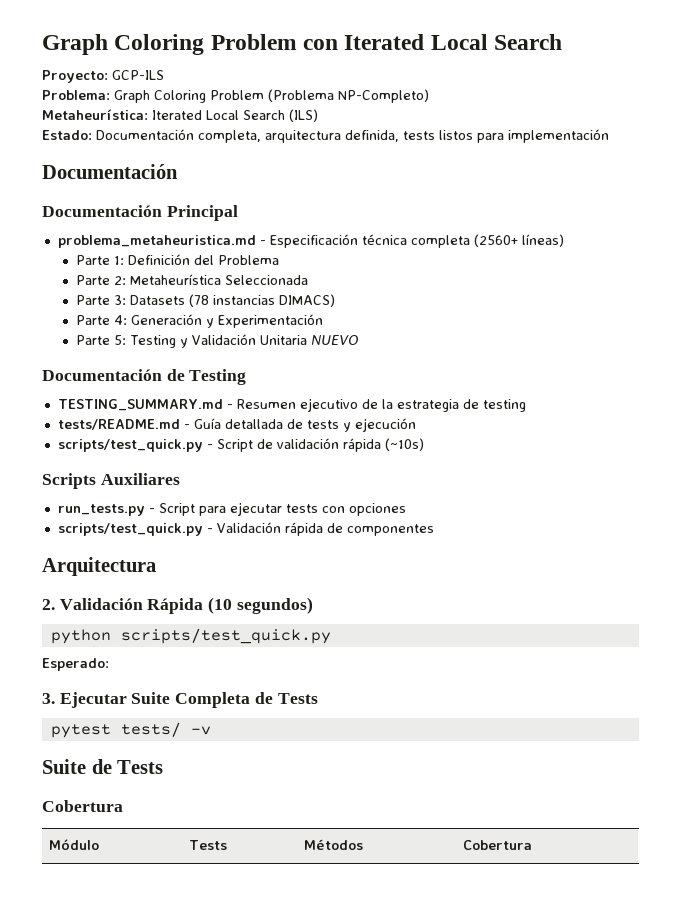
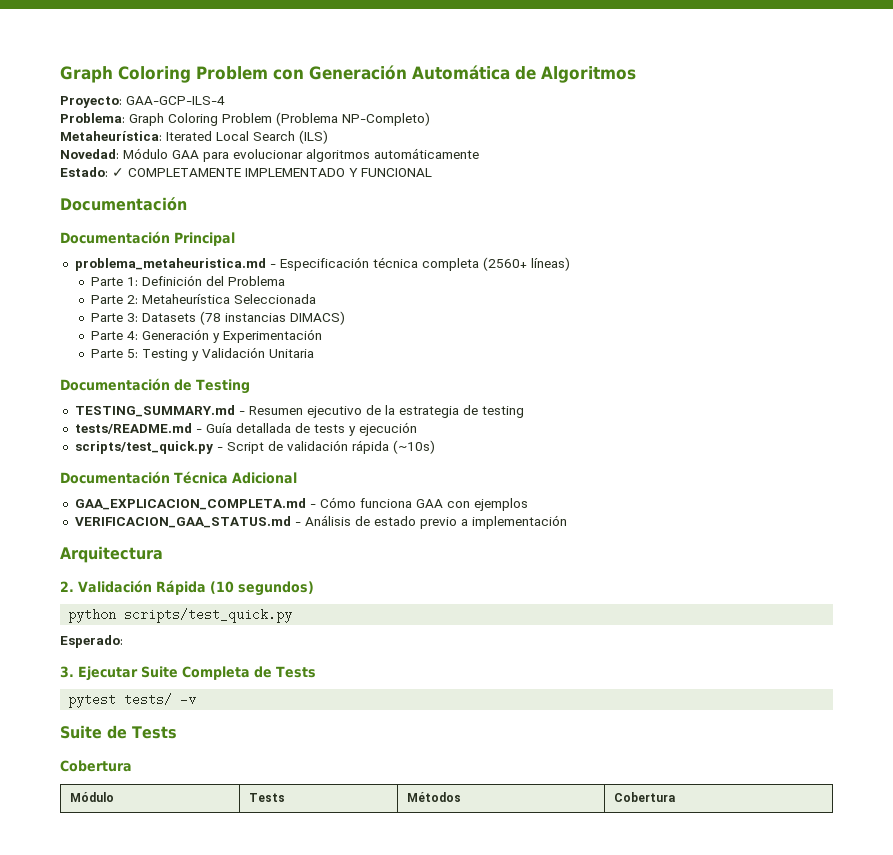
[344,34,563,50] Iterated Local Search -> [309,65,636,83] Generación Automática de Algoritmos
[112,70,164,80] GCP-ILS -> [126,96,225,105] GAA-GCP-ILS-4
[42,129,609,143] Estado: Documentación completa, arquitectura definida, tests listos para implementación -> [60,148,479,162] [60,167,432,177] Novedad: Módulo GAA para evolucionar algoritmos automáticamente // Estado: ✓ COMPLETAMENTE IMPLEMENTADO Y FUNCIONAL
[311,335,359,345] NUEVO -> (314, 353) none
[42,473,180,489] [57,502,406,516] [57,522,434,536] Scripts Auxiliares // run_tests.py - Script para ejecutar tests con opciones // scripts/test_quick.py - Validación rápida de componentes -> [60,471,297,484] [74,497,528,511] [74,515,567,529] Documentación Técnica Adicional // GAA_EXPLICACION_COMPLETA.md - Cómo funciona GAA con ejemplos // VERIFICACION_GAA_STATUS.md - Análisis de estado previo a implementación

